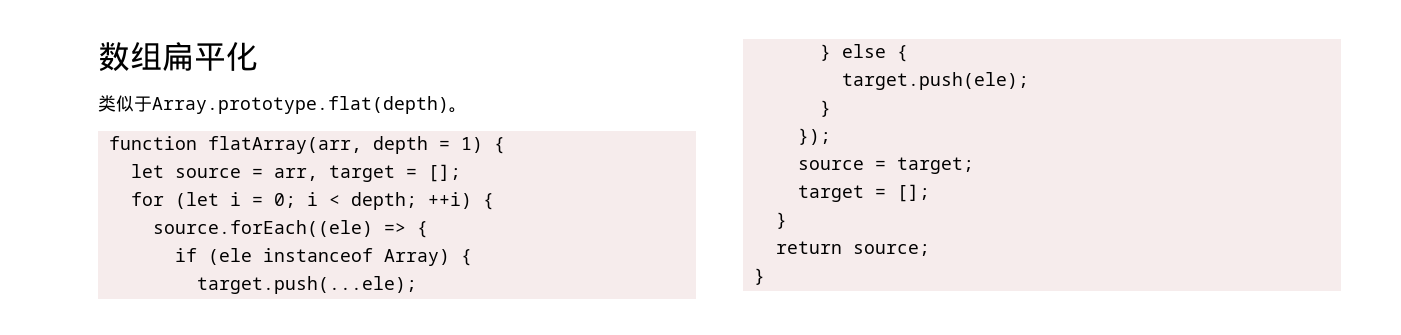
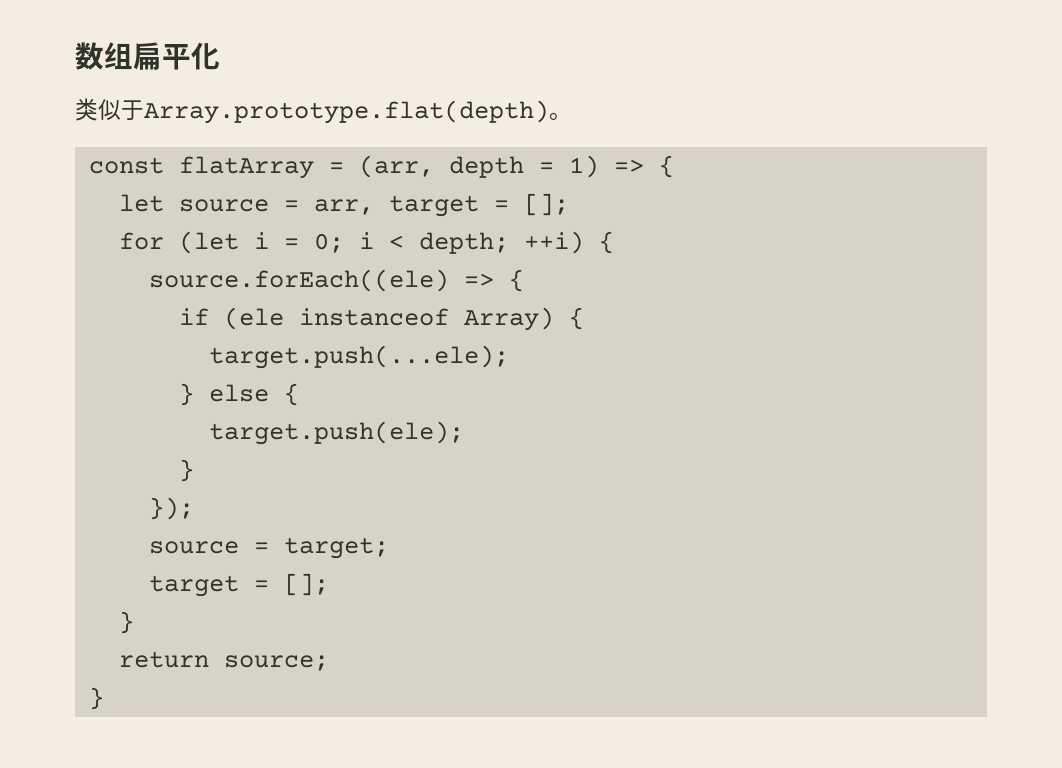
[108,136,362,154] function flatArray(arr, -> [88,155,434,179] const flatArray = (arr,
(483, 145) none -> [613,159,644,173] =>

